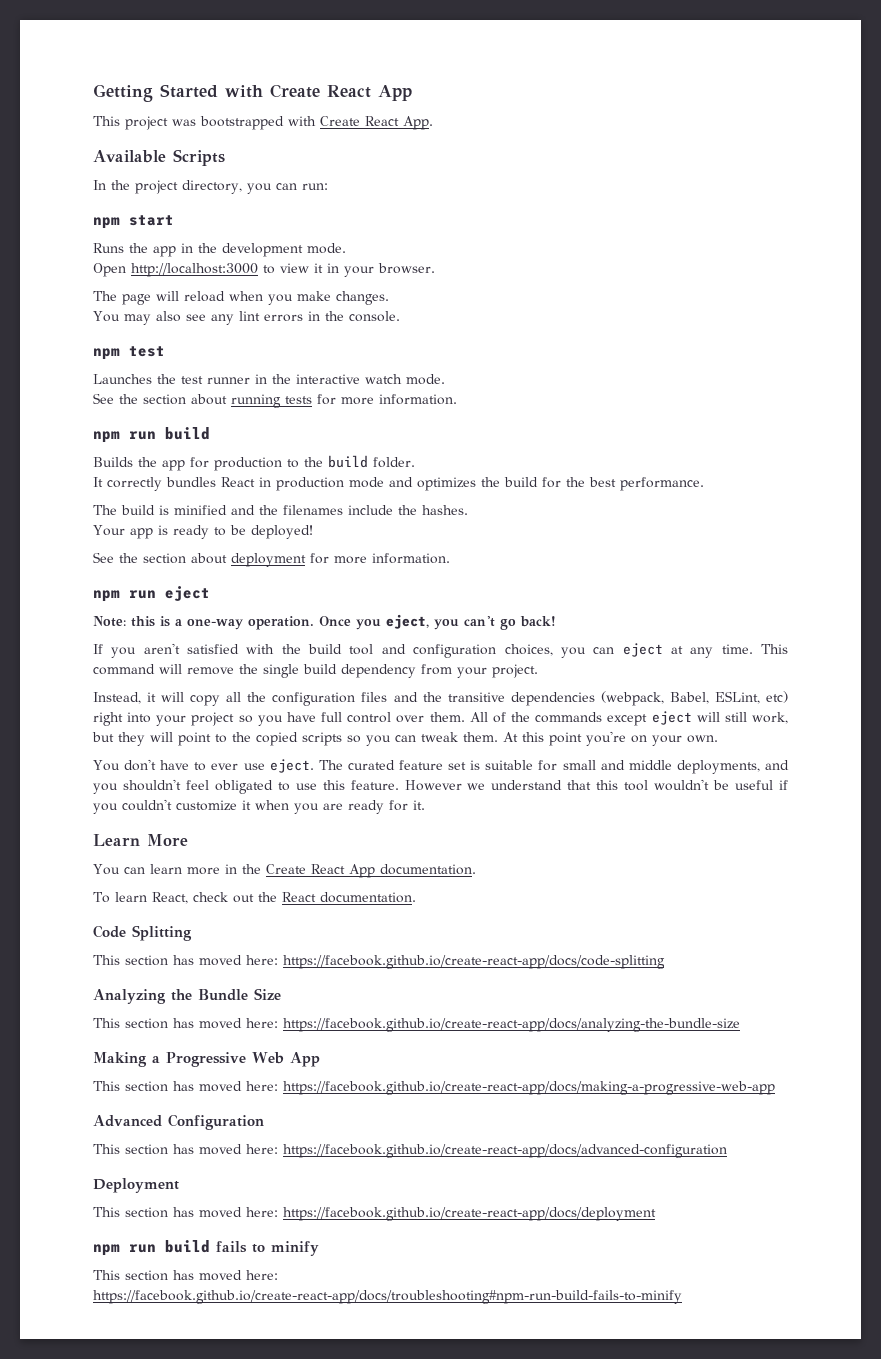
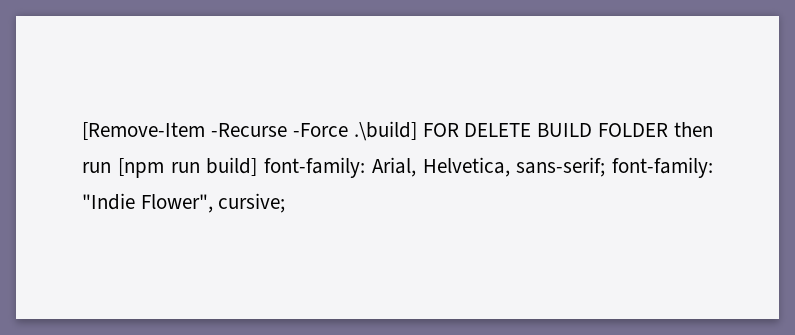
[93,84,412,102] [93,116,433,130] [93,149,225,166] [93,180,328,194] [93,215,174,229] [93,243,346,257] [93,263,435,277] [93,291,389,305] [93,311,400,325] [93,346,165,360] [93,374,445,385] [93,393,457,408] [93,427,210,443] [93,455,415,471] [93,477,704,491] [93,505,468,515] [93,525,313,539] [93,552,450,567] [93,586,210,602] [93,614,556,630] [93,643,789,658] [93,664,538,678] [93,691,789,706] [93,711,788,726] [92,731,718,746] [93,759,789,774] [93,779,789,794] [93,799,425,814] [93,834,188,846] [93,864,476,878] [93,892,416,904] [93,925,192,941] [93,955,665,969] [93,988,281,1004] [93,1018,740,1032] [93,1052,320,1067] [93,1081,775,1095] [93,1114,264,1130] [93,1144,727,1158] [93,1178,179,1193] [93,1207,656,1221] [93,1240,319,1256] [93,1270,278,1281] [93,1290,682,1304] Getting Started with Create React App // This project was bootstrapped with Create React App. // Available Scripts // In the project directory, you can run: // npm start // Runs the app in the development mode. // Open http://localhost:3000 to view it in your browser. // The page will reload when you make changes. // You may also see any lint errors in the console. // npm test // Launches the test runner in the interactive watch mode. // See the section about running tests for more information. // npm run build // Builds the app for production to the build folder. // It correctly bundles React in production mode and optimizes the build for the best performance. // The build is minified and the filenames include the hashes. // Your app is ready to be deployed! // See the section about deployment for more information. // npm run eject // Note: this is a one-way operation. Once you eject, you can't go back! // If you aren't satisfied with the build tool and configuration choices, you can eject at any time. This command will remove the single build dependency from your project. // Instead, it will copy all the configuration files and the transitive dependencies (webpack, Babel, ESLint, etc) right into your project so you have full control over them. All of the commands except eject will still work, but they will point to the copied scripts so you can tweak them. At this point you're on your own. // You don't have to ever use eject. The curated feature set is suitable for small and middle deployments, and you shouldn't feel obligated to use this feature. However we understand that this tool wouldn't be useful if you couldn't customize it when you are ready for it. // Learn More // You can learn more in the Create React App documentation. // To learn React, check out the React documentation. // Code Splitting // This section has moved here: https://facebook.github.io/create-react-app/docs/code-splitting // Analyzing the Bundle Size // This section has moved here: https://facebook.github.io/create-react-app/docs/analyzing-the-bundle-size // Making a Progressive Web App // This section has moved here: https://facebook.github.io/create-react-app/docs/making-a-progressive-web-app // Advanced Configuration // This section has moved here: https://facebook.github.io/create-react-app/docs/advanced-configuration // Deployment // This section has moved here: https://facebook.github.io/create-react-app/docs/deployment // npm run build fails to minify // This section has moved here: https://facebook.github.io/create-react-app/docs/troubleshooting#npm-run-build-fails-to-minify -> [82,121,713,141] [82,157,713,178] [82,193,286,213] [Remove-Item -Recurse -Force .\build] FOR DELETE BUILD FOLDER then run [npm run build] font-family: Arial, Helvetica, sans-serif; font-family: "Indie Flower", cursive;

